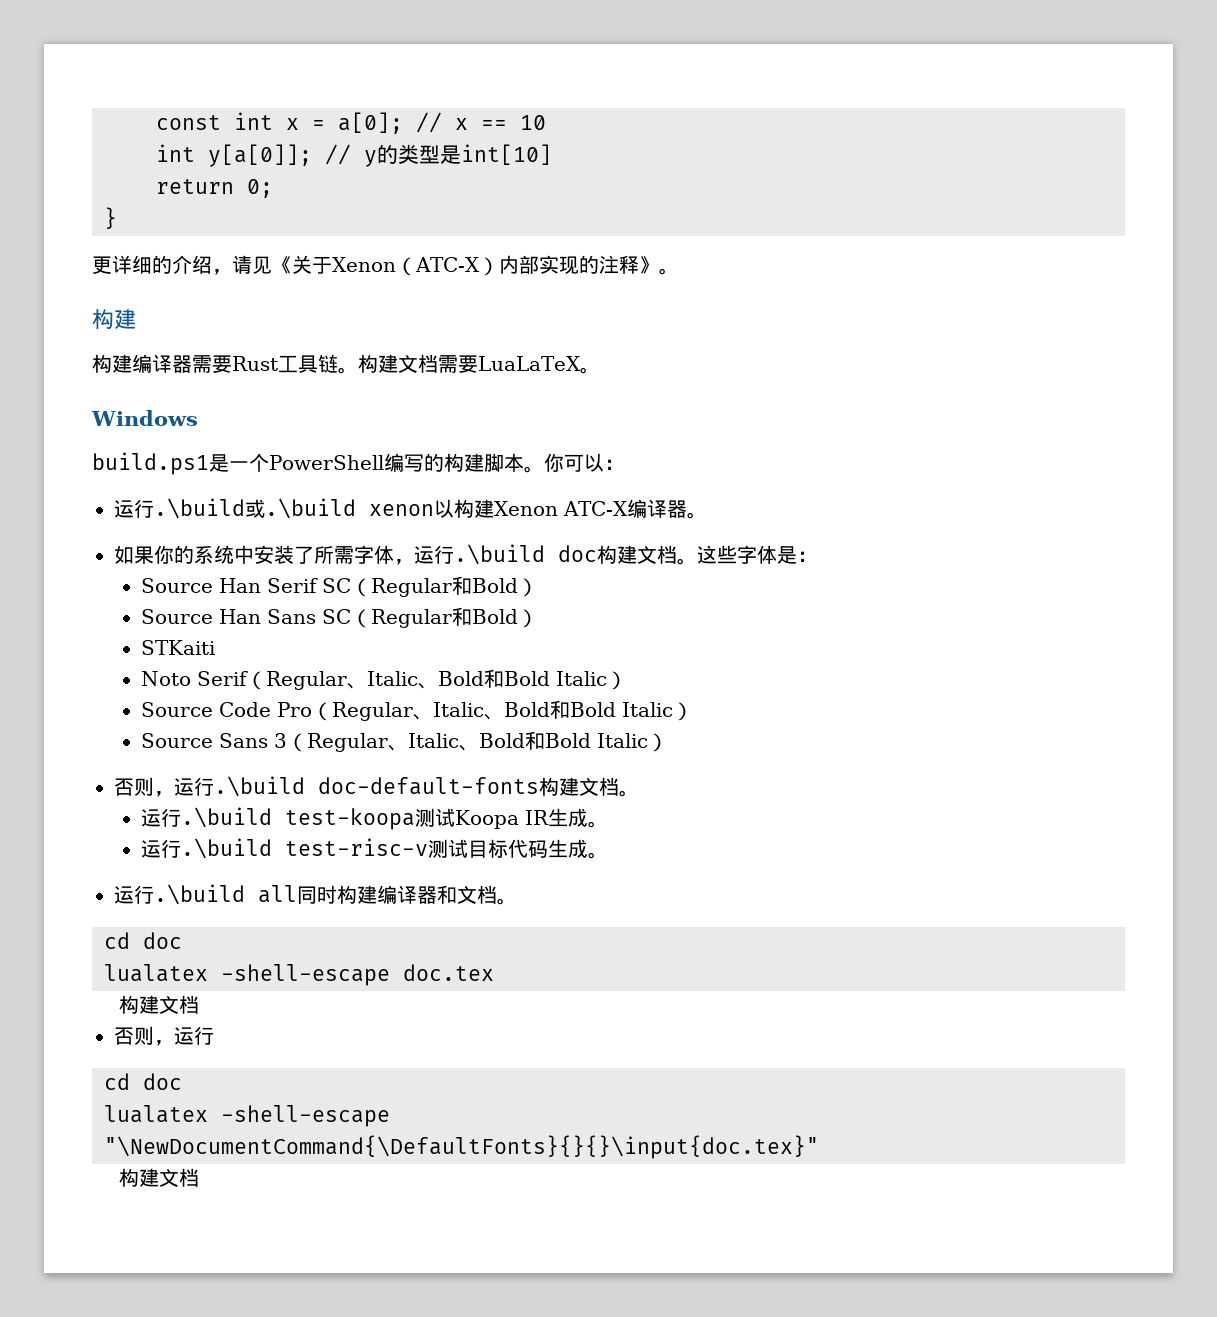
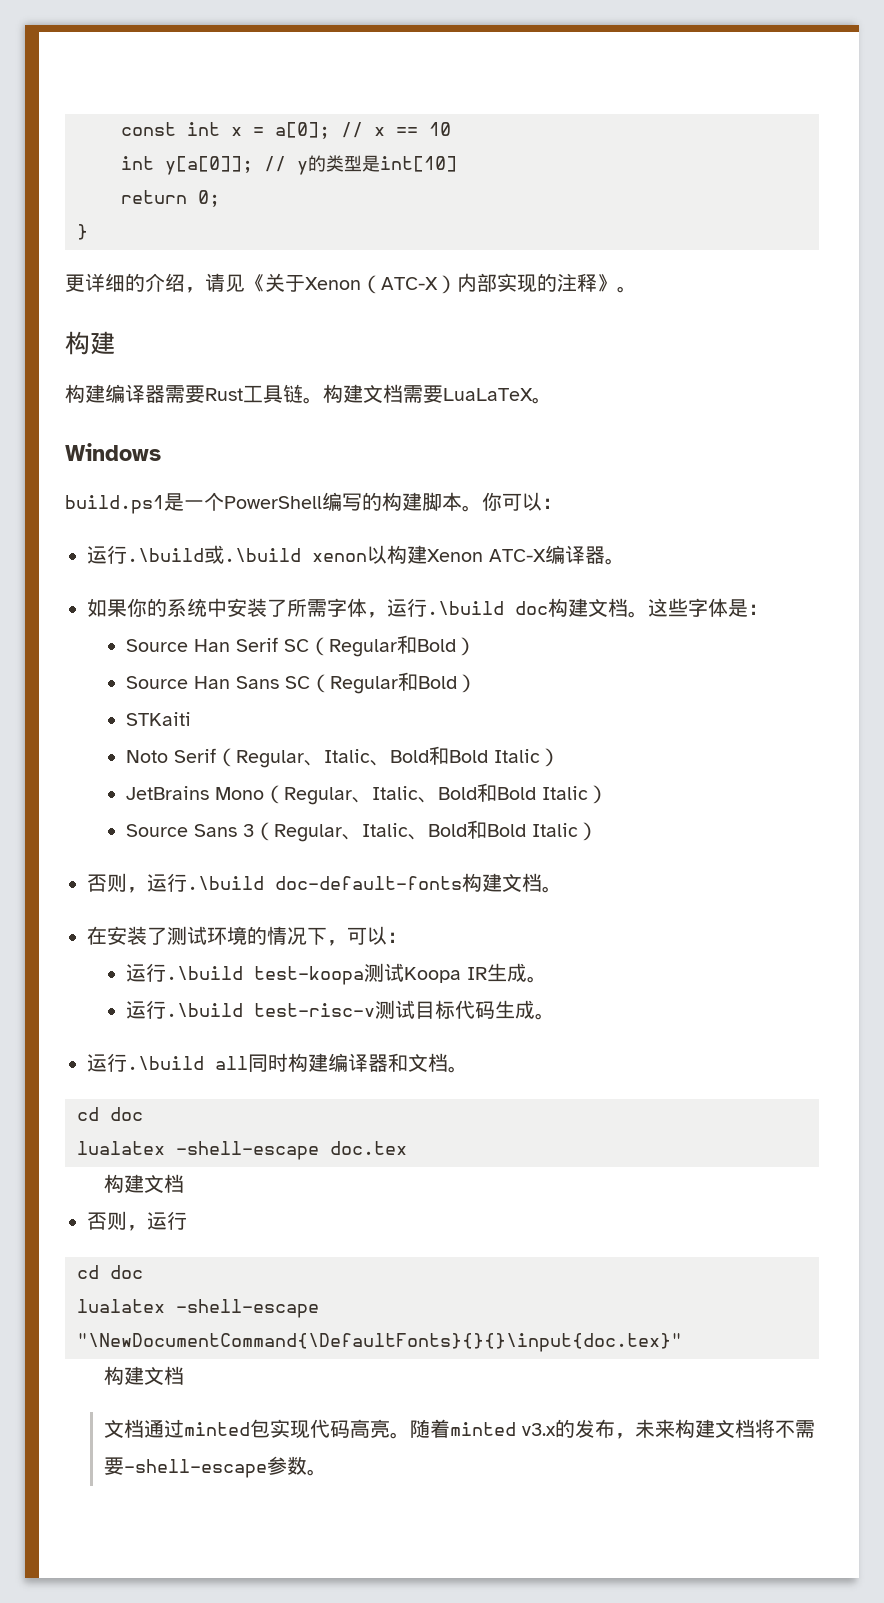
[141,702,313,717] Source Code Pro -> [125,786,264,800] JetBrains Mono
(639, 793) none -> [87,926,407,946] // 在安装了测试环境的情况下，可以：
(200, 1177) none -> [103,1419,815,1439] [103,1456,327,1478] // 文档通过minted包实现代码高亮。随着minted v3.x的发布，未来构建文档将不需要-shell-escape参数。

